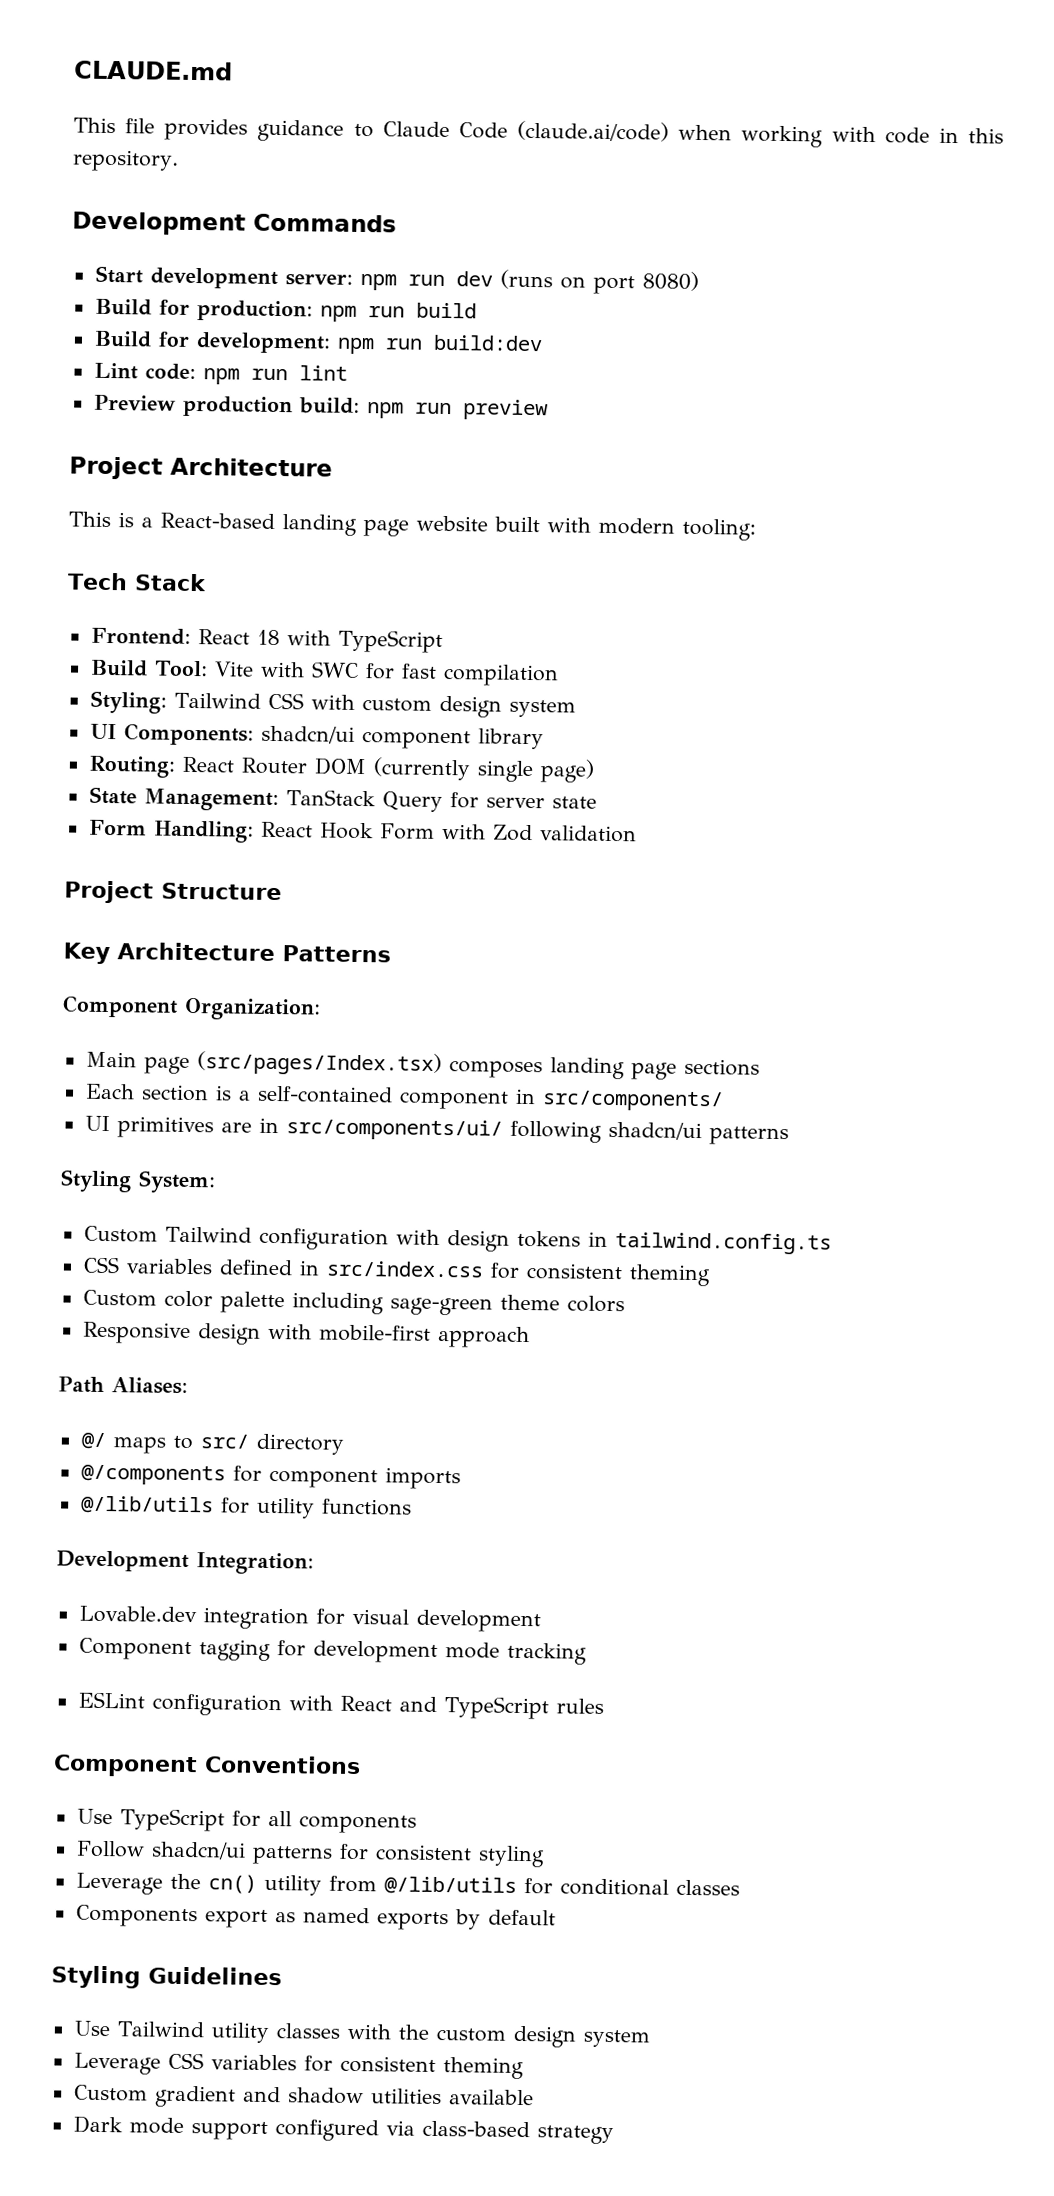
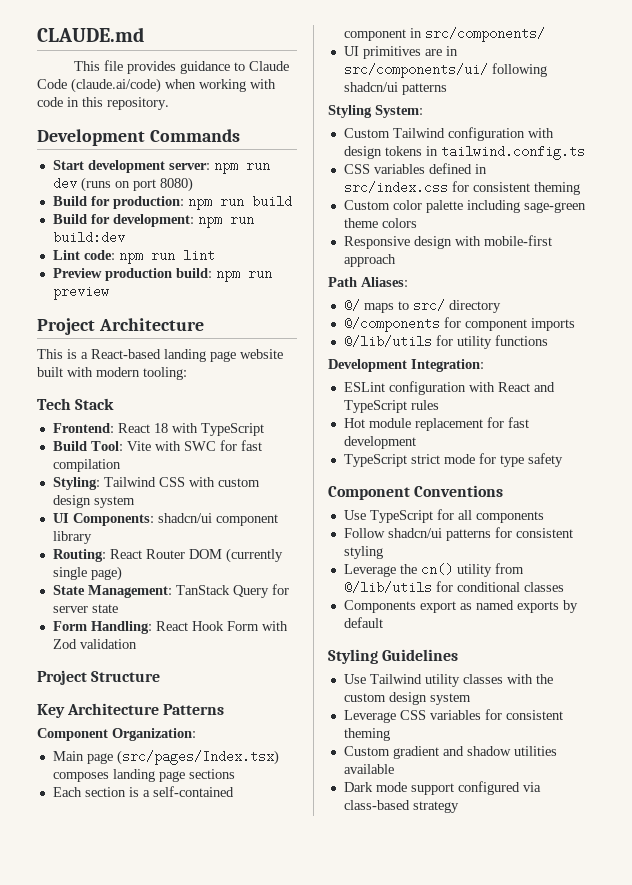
[78,1605,541,1633] [78,1637,587,1665] // Lovable.dev integration for visual development // Component tagging for development mode tracking -> (484, 365) none
(604, 1706) none -> [343,417,529,431] [343,436,416,449] [343,453,563,467] // Hot module replacement for fast development // TypeScript strict mode for type safety

